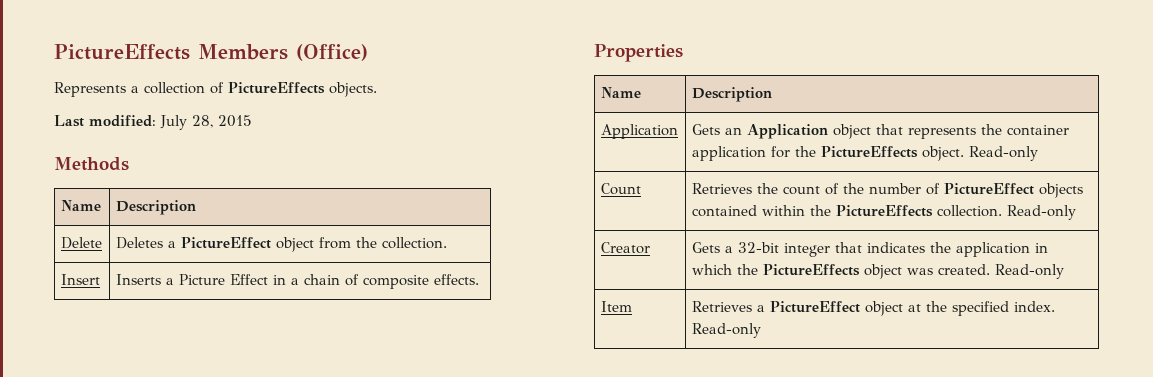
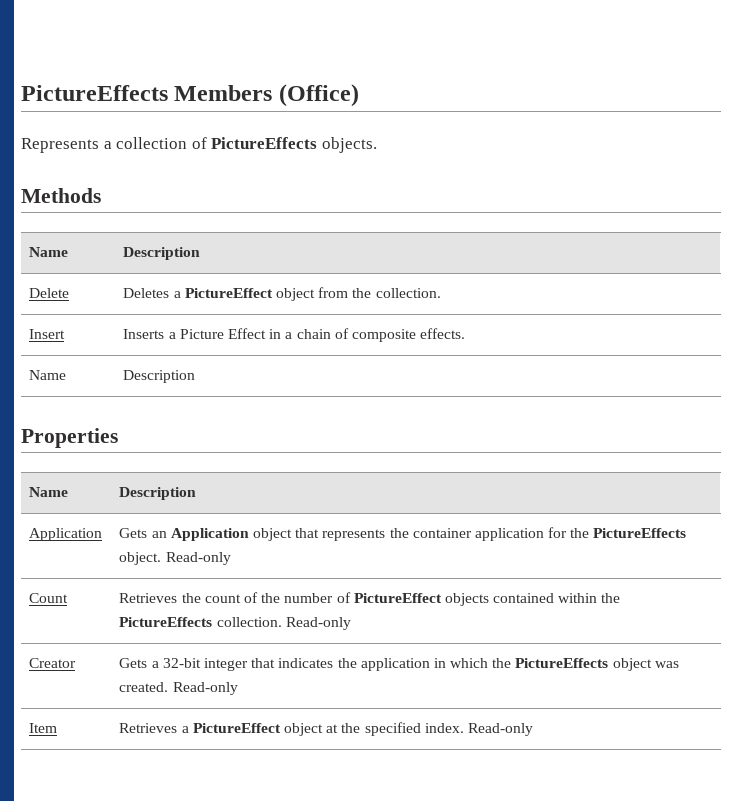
[54,115,252,130] // Last modified: July 28, 2015 -> (377, 145) none
(479, 279) none -> [29,370,67,380] [123,370,196,383] // Name | Description

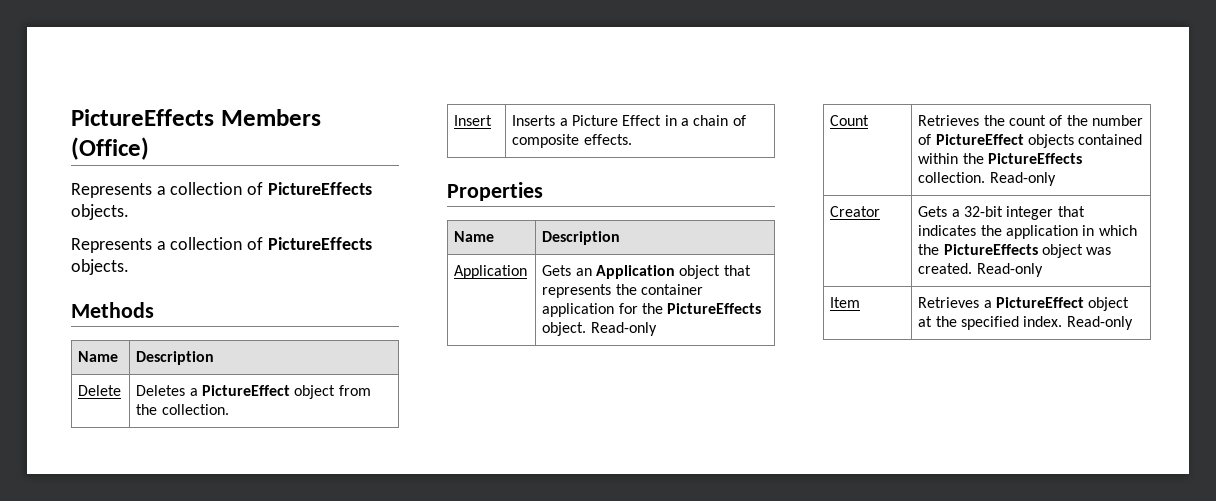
(377, 145) none -> [71,237,372,253] [71,259,129,275] // Represents a collection of PictureEffects objects.
[29,370,67,380] [123,370,196,383] // Name | Description -> (632, 139) none

